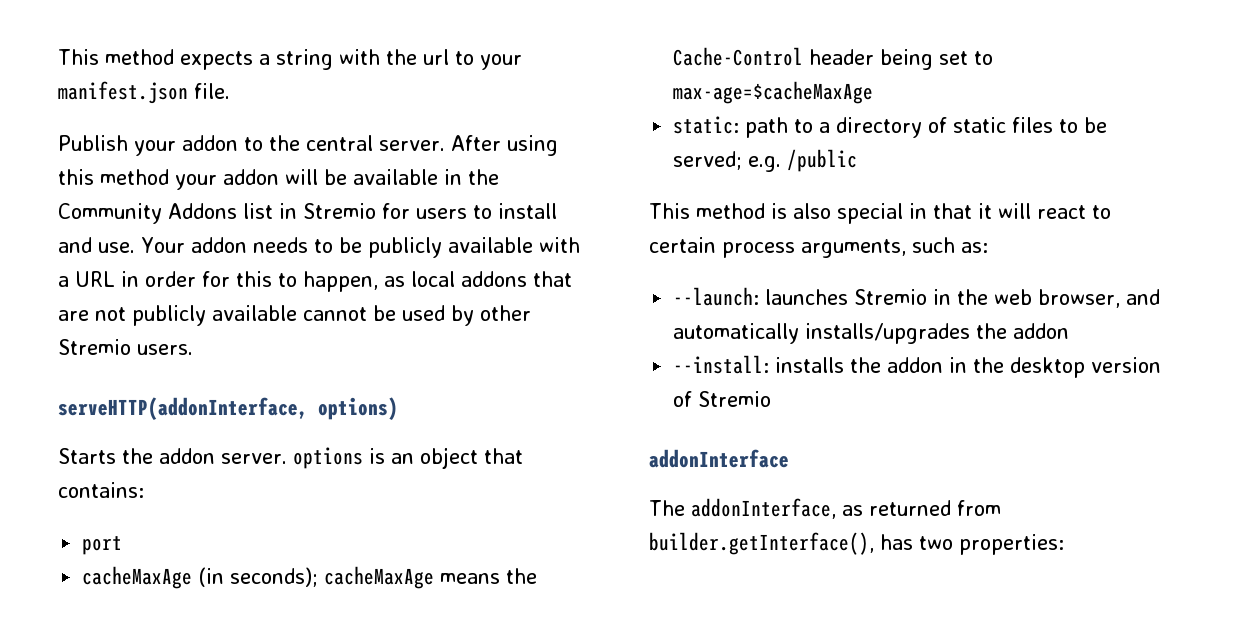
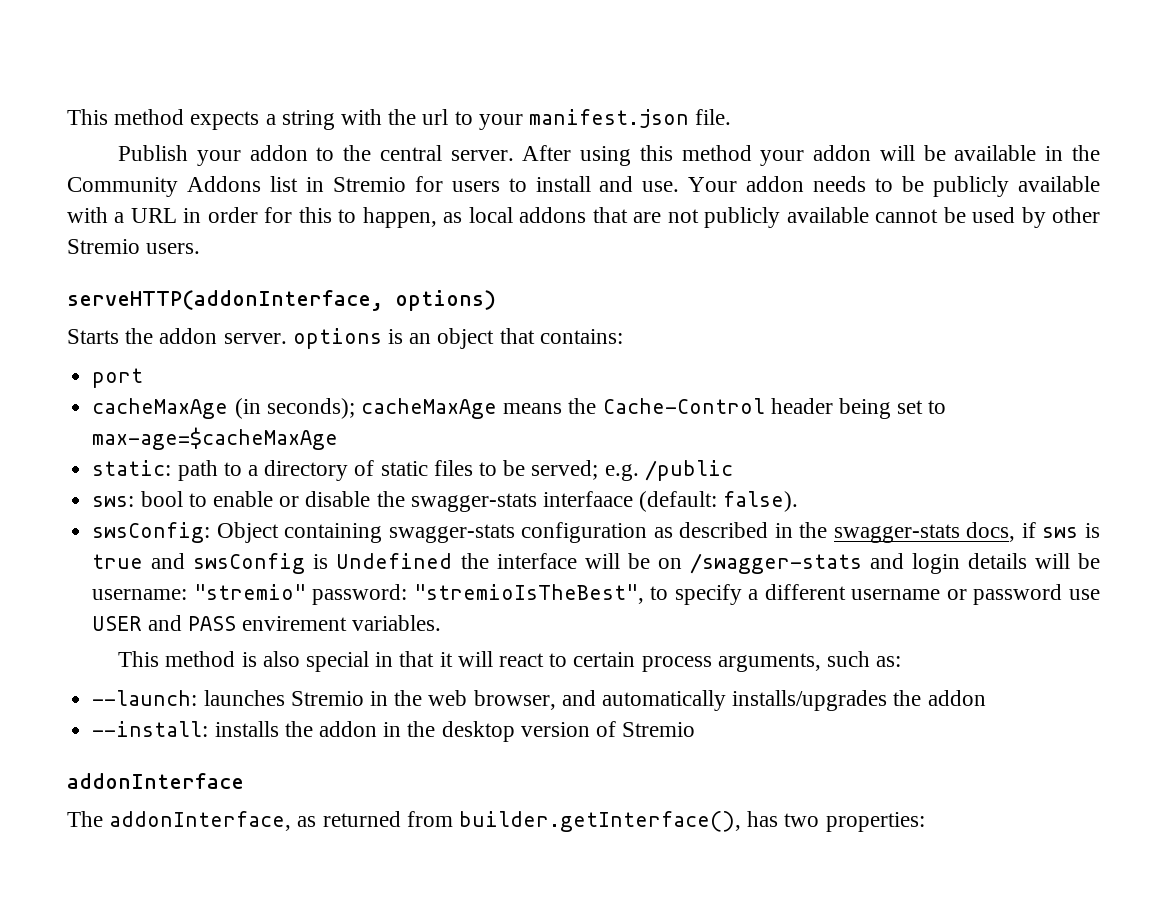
(858, 160) none -> [92,491,799,512] [92,522,1100,543] [92,553,1100,574] [92,584,1100,605] [92,615,442,631] // sws: bool to enable or disable the swagger-stats interfaace (default: false). // swsConfig: Object containing swagger-stats configuration as described in the swagger-stats docs, if sws is true and swsConfig is Undefined the interface will be on /swagger-stats and login details will be username: "stremio" password: "stremioIsTheBest", to specify a different username or password use USER and PASS envirement variables.

